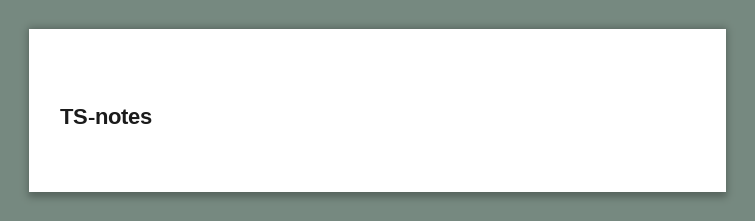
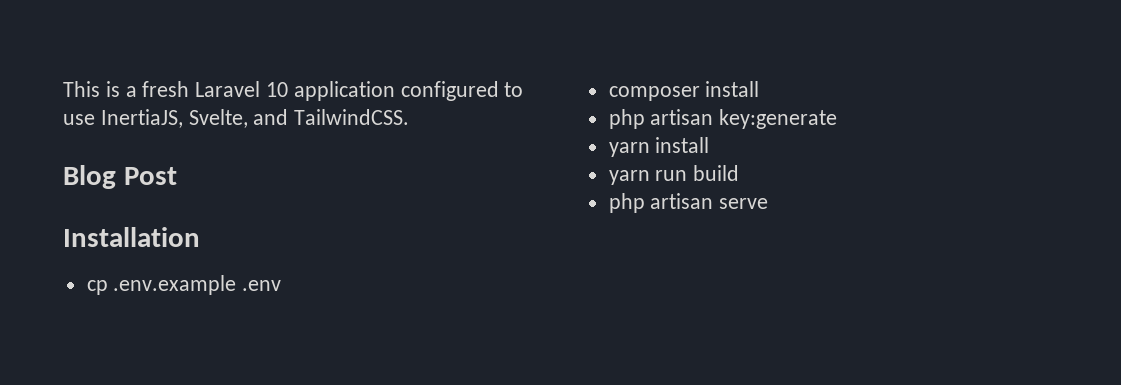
[60,109,152,124] TS-notes -> [63,81,524,101] [63,109,410,128] [63,165,177,189] [63,227,200,247] [86,275,282,295] [608,81,760,101] [608,109,838,129] [608,137,710,157] [608,165,740,185] [608,193,769,213] This is a fresh Laravel 10 application configured to use InertiaJS, Svelte, and TailwindCSS. // Blog Post // Installation // cp .env.example .env // composer install // php artisan key:generate // yarn install // yarn run build // php artisan serve

